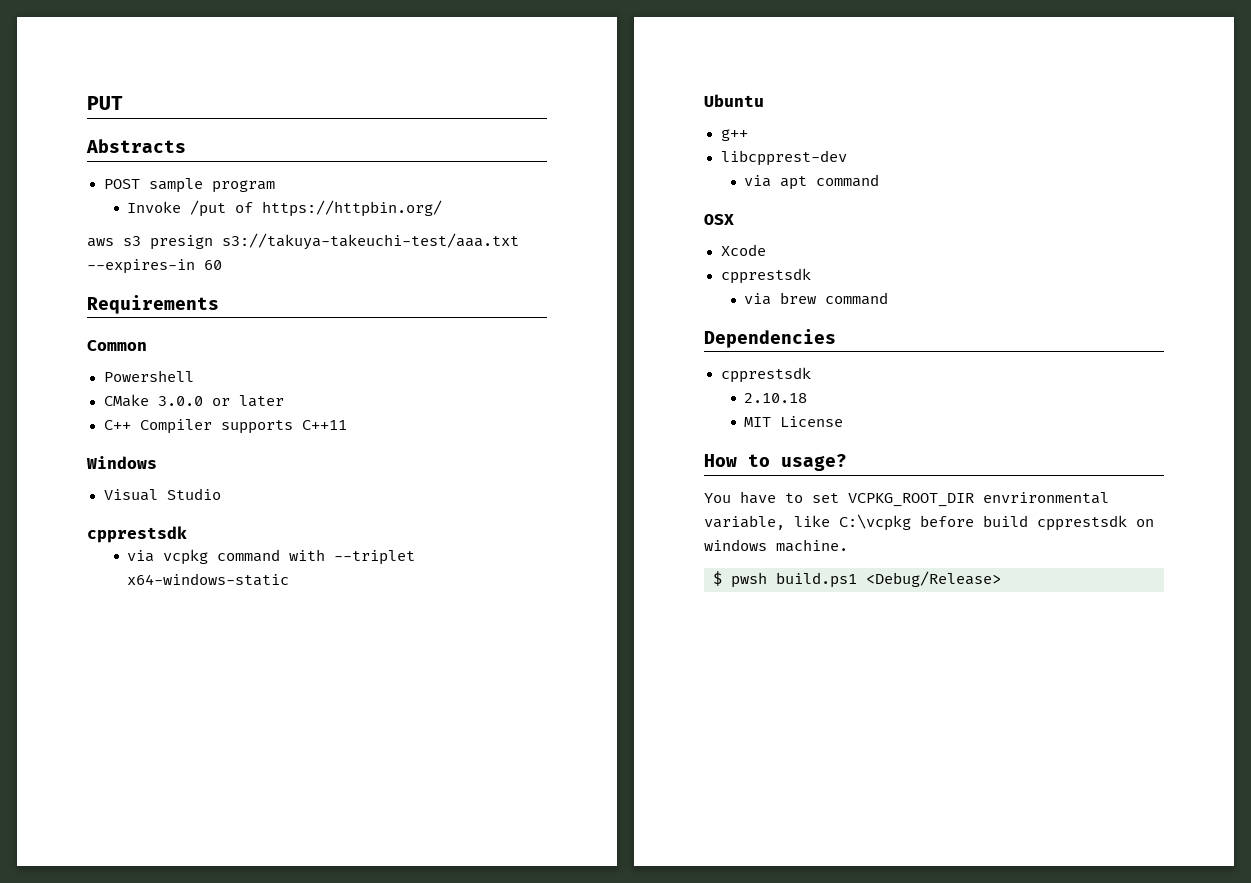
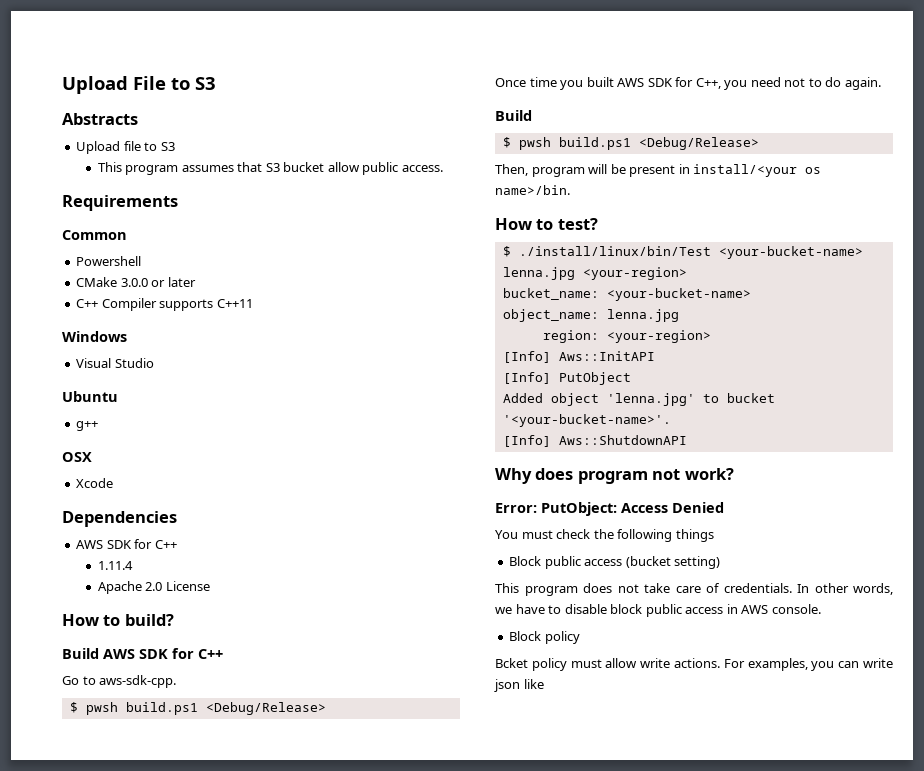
[87,96,123,110] [86,139,186,153] [103,178,275,193] [127,200,443,217] [87,233,519,250] [87,259,222,274] PUT // Abstracts // POST sample program // Invoke /put of https://httpbin.org/ // aws s3 presign s3://takuya-takeuchi-test/aaa.txt --expires-in 60 -> [62,76,216,94] [62,113,138,125] [76,141,175,154] [97,162,443,175] Upload File to S3 // Abstracts // Upload file to S3 // This program assumes that S3 bucket allow public access.
[87,526,187,543] [127,549,416,565] [127,573,290,586] [704,94,764,107] [720,129,748,141] [720,150,847,166] [744,174,880,190] [704,214,734,225] [720,244,766,256] [720,268,811,284] [744,292,889,305] [704,329,836,348] [720,367,811,383] [744,393,808,403] [744,416,844,427] [704,454,847,471] [704,491,1109,507] [704,514,1154,531] [704,539,848,552] [713,571,1001,588] cpprestsdk // via vcpkg command with --triplet x64-windows-static // Ubuntu // g++ // libcpprest-dev // via apt command // OSX // Xcode // cpprestsdk // via brew command // Dependencies // cpprestsdk // 2.10.18 // MIT License // How to usage? // You have to set VCPKG_ROOT_DIR envrironmental variable, like C:\vcpkg before build cpprestsdk on windows machine. // $ pwsh build.ps1 <Debug/Release> -> [62,391,118,402] [76,421,99,431] [62,452,92,462] [76,478,114,488] [62,511,177,527] [76,539,177,549] [97,561,133,570] [97,581,210,594] [62,614,174,626] [62,648,223,659] [62,675,177,688] [69,702,326,715] [495,77,881,90] [495,110,532,121] [502,137,759,150] [495,164,822,177] [495,185,570,195] [495,218,598,230] [502,246,863,259] [502,267,687,280] [502,288,751,301] [502,309,679,322] [542,330,711,343] [502,351,655,363] [502,372,631,385] [502,393,775,406] [502,414,671,427] [502,435,687,447] [495,468,734,484] [495,502,724,516] [495,529,714,542] [509,556,721,569] [495,583,893,596] [495,604,821,617] [509,631,580,644] [495,658,893,671] [494,679,544,692] Ubuntu // g++ // OSX // Xcode // Dependencies // AWS SDK for C++ // 1.11.4 // Apache 2.0 License // How to build? // Build AWS SDK for C++ // Go to aws-sdk-cpp. // $ pwsh build.ps1 <Debug/Release> // Once time you built AWS SDK for C++, you need not to do again. // Build // $ pwsh build.ps1 <Debug/Release> // Then, program will be present in install/<your os name>/bin. // How to test? // $ ./install/linux/bin/Test <your-bucket-name> lenna.jpg <your-region> // bucket_name: <your-bucket-name> // object_name: lenna.jpg // region: <your-region> // [Info] Aws::InitAPI // [Info] PutObject // Added object 'lenna.jpg' to bucket '<your-bucket-name>'. // [Info] Aws::ShutdownAPI // Why does program not work? // Error: PutObject: Access Denied // You must check the following things // Block public access (bucket setting) // This program does not take care of credentials. In other words, we have to disable block public access in AWS console. // Block policy // Bcket policy must allow write actions. For examples, you can write json like

